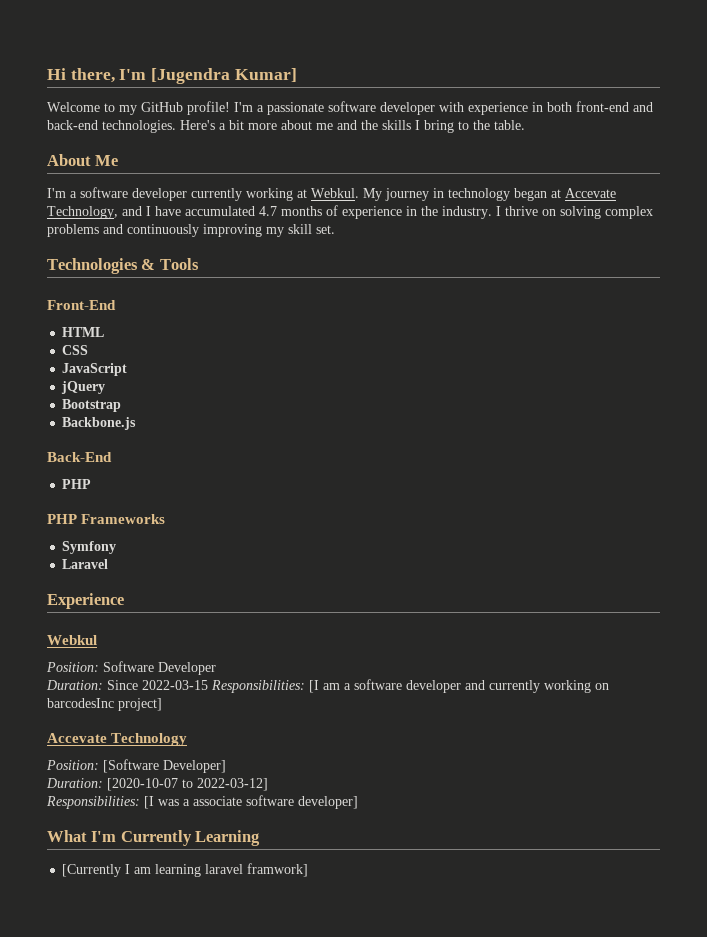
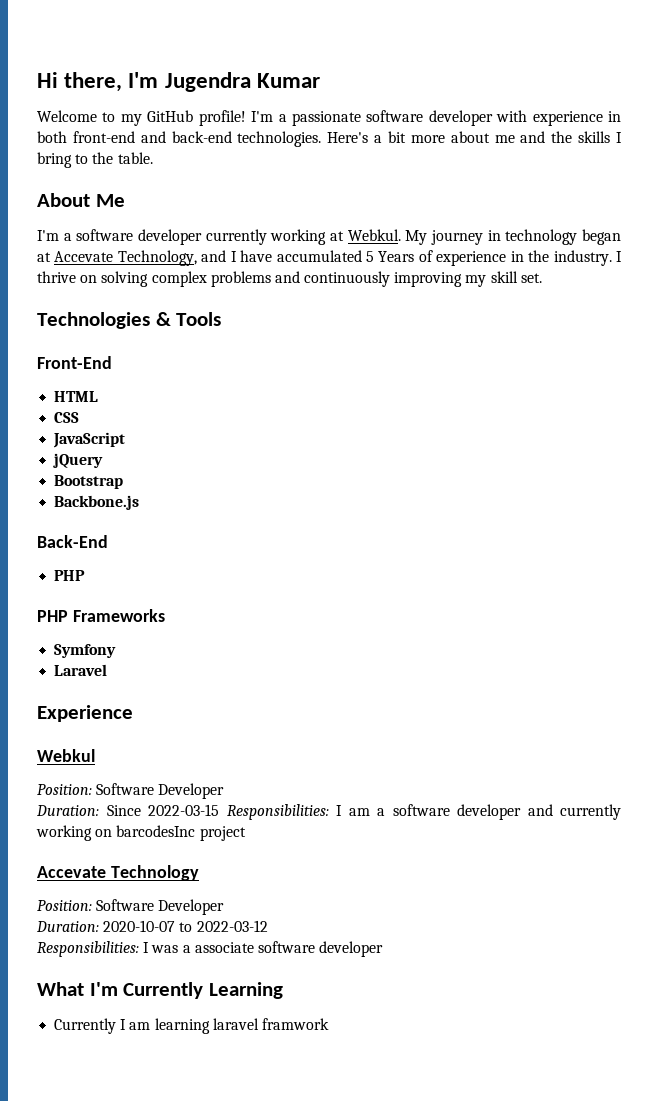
[151,68,297,84] [Jugendra Kumar] -> [164,72,320,92] Jugendra Kumar
[259,206,322,216] 4.7 months -> [366,251,415,262] 5 Years
[309,680,319,693] [I -> [336,805,342,816] I
[118,698,162,711] project] -> [199,826,246,841] project
[103,759,226,773] [46,778,268,791] [46,796,154,809] [Software Developer] // Duration: [2020-10-07 to 2022-03-12] // Responsibilities: [I -> [96,899,225,915] [36,920,268,932] [37,941,150,957] Software Developer // Duration: 2020-10-07 to 2022-03-12 // Responsibilities: I
[298,796,358,809] developer] -> [319,941,384,957] developer
[62,864,122,877] [Currently -> [54,1018,117,1034] Currently
[247,863,309,877] framwork] -> [261,1018,329,1030] framwork

